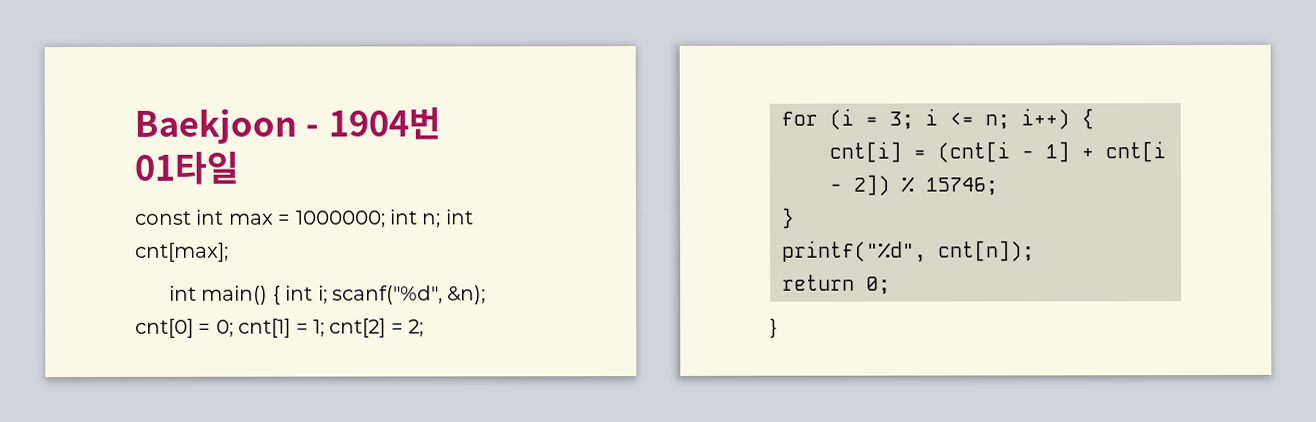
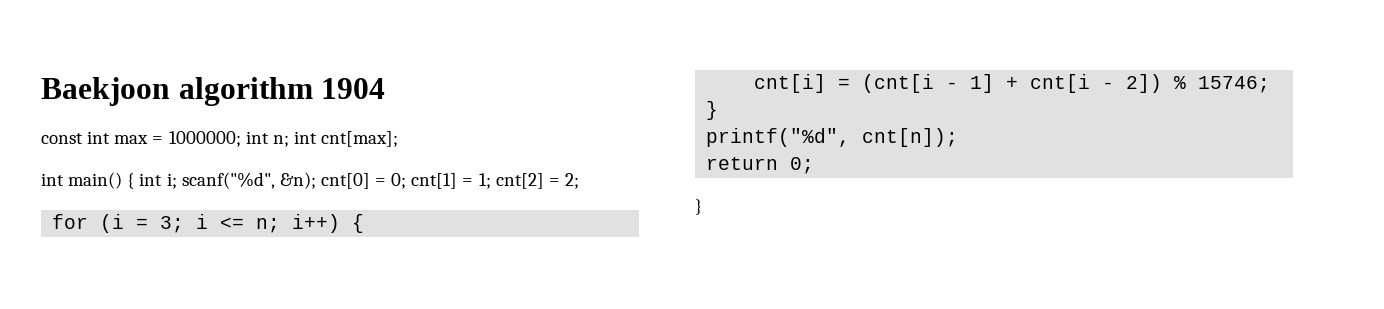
[305,106,441,140] [134,151,239,185] - 1904번 01타일 -> [178,77,386,106] algorithm 1904

